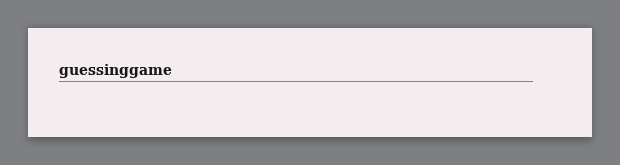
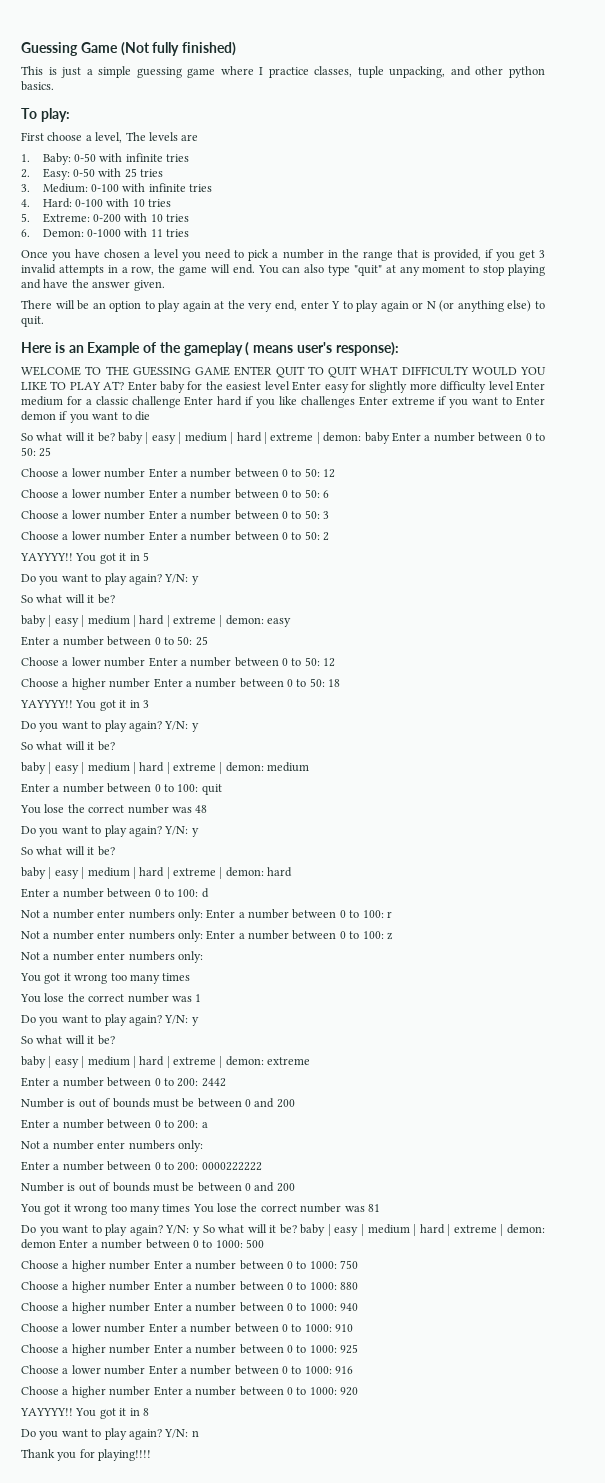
[59,64,172,78] guessinggame -> [21,42,237,56] [21,66,546,78] [21,81,54,91] [21,108,70,122] [21,132,199,143] [21,153,190,165] [21,168,164,180] [21,183,213,193] [21,198,172,208] [21,213,190,223] [21,228,190,237] [21,249,545,261] [21,264,546,276] [21,279,165,291] [21,300,546,312] [21,316,44,327] [21,342,399,356] [21,366,546,378] [21,381,546,393] [21,396,545,408] [21,411,150,423] [21,432,546,444] [21,447,52,457] [21,468,336,478] [21,489,330,499] [21,510,330,520] [21,531,330,541] [20,552,149,564] [21,573,199,585] [21,594,115,604] [21,615,292,627] [21,636,208,646] [21,657,336,667] [21,678,341,690] [20,700,149,711] [21,720,199,732] [21,741,115,751] [21,762,310,774] [21,783,222,795] [20,804,208,814] [21,825,199,837] [21,846,115,856] [21,867,293,879] [21,888,209,898] [21,909,392,921] [21,930,393,942] [21,951,203,963] [20,973,191,984] [20,993,202,1003] [21,1014,199,1026] [21,1035,115,1045] [21,1056,311,1068] [21,1077,226,1087] [21,1098,295,1108] [21,1119,208,1129] [21,1140,203,1152] [21,1161,262,1171] [21,1182,295,1192] [20,1203,380,1215] [21,1224,546,1236] [21,1239,264,1249] [21,1260,359,1272] [21,1281,359,1293] [21,1302,359,1314] [21,1323,354,1333] [21,1344,359,1356] [21,1365,354,1375] [21,1386,359,1398] [20,1408,149,1419] [21,1428,199,1440] [21,1449,152,1461] Guessing Game (Not fully finished) // This is just a simple guessing game where I practice classes, tuple unpacking, and other python basics. // To play: // First choose a level, The levels are // 1. Baby: 0-50 with infinite tries // 2. Easy: 0-50 with 25 tries // 3. Medium: 0-100 with infinite tries // 4. Hard: 0-100 with 10 tries // 5. Extreme: 0-200 with 10 tries // 6. Demon: 0-1000 with 11 tries // Once you have chosen a level you need to pick a number in the range that is provided, if you get 3 invalid attempts in a row, the game will end. You can also type "quit" at any moment to stop playing and have the answer given. // There will be an option to play again at the very end, enter Y to play again or N (or anything else) to quit. // Here is an Example of the gameplay ( means user's response): // WELCOME TO THE GUESSING GAME ENTER QUIT TO QUIT WHAT DIFFICULTY WOULD YOU LIKE TO PLAY AT? Enter baby for the easiest level Enter easy for slightly more difficulty level Enter medium for a classic challenge Enter hard if you like challenges Enter extreme if you want to Enter demon if you want to die // So what will it be? baby | easy | medium | hard | extreme | demon: baby Enter a number between 0 to 50: 25 // Choose a lower number Enter a number between 0 to 50: 12 // Choose a lower number Enter a number between 0 to 50: 6 // Choose a lower number Enter a number between 0 to 50: 3 // Choose a lower number Enter a number between 0 to 50: 2 // YAYYYY!! You got it in 5 // Do you want to play again? Y/N: y // So what will it be? // baby | easy | medium | hard | extreme | demon: easy // Enter a number between 0 to 50: 25 // Choose a lower number Enter a number between 0 to 50: 12 // Choose a higher number Enter a number between 0 to 50: 18 // YAYYYY!! You got it in 3 // Do you want to play again? Y/N: y // So what will it be? // baby | easy | medium | hard | extreme | demon: medium // Enter a number between 0 to 100: quit // You lose the correct number was 48 // Do you want to play again? Y/N: y // So what will it be? // baby | easy | medium | hard | extreme | demon: hard // Enter a number between 0 to 100: d // Not a number enter numbers only: Enter a number between 0 to 100: r // Not a number enter numbers only: Enter a number between 0 to 100: z // Not a number enter numbers only: // You got it wrong too many times // You lose the correct number was 1 // Do you want to play again? Y/N: y // So what will it be? // baby | easy | medium | hard | extreme | demon: extreme // Enter a number between 0 to 200: 2442 // Number is out of bounds must be between 0 and 200 // Enter a number between 0 to 200: a // Not a number enter numbers only: // Enter a number between 0 to 200: 0000222222 // Number is out of bounds must be between 0 and 200 // You got it wrong too many times You lose the correct number was 81 // Do you want to play again? Y/N: y So what will it be? baby | easy | medium | hard | extreme | demon: demon Enter a number between 0 to 1000: 500 // Choose a higher number Enter a number between 0 to 1000: 750 // Choose a higher number Enter a number between 0 to 1000: 880 // Choose a higher number Enter a number between 0 to 1000: 940 // Choose a lower number Enter a number between 0 to 1000: 910 // Choose a higher number Enter a number between 0 to 1000: 925 // Choose a lower number Enter a number between 0 to 1000: 916 // Choose a higher number Enter a number between 0 to 1000: 920 // YAYYYY!! You got it in 8 // Do you want to play again? Y/N: n // Thank you for playing!!!!

